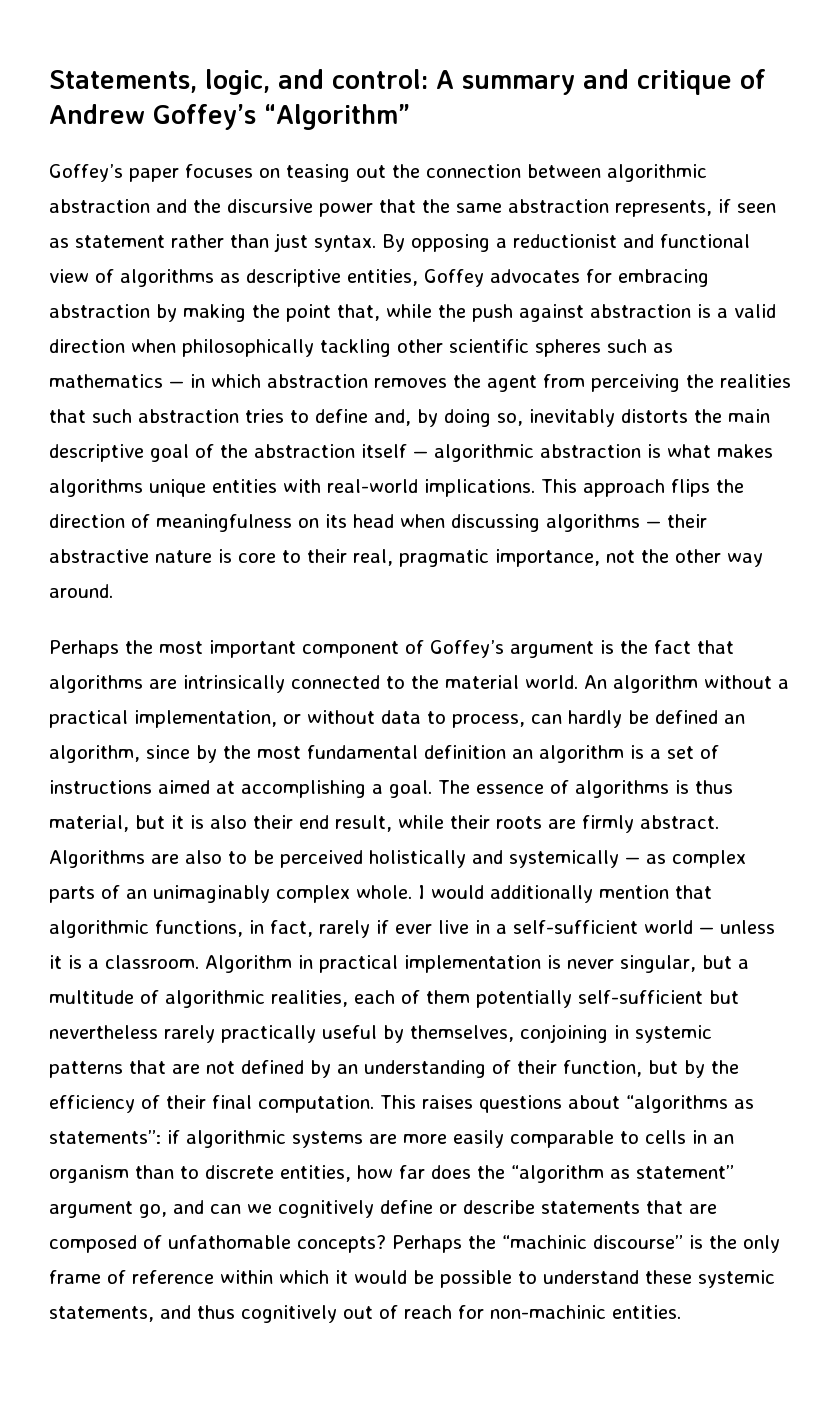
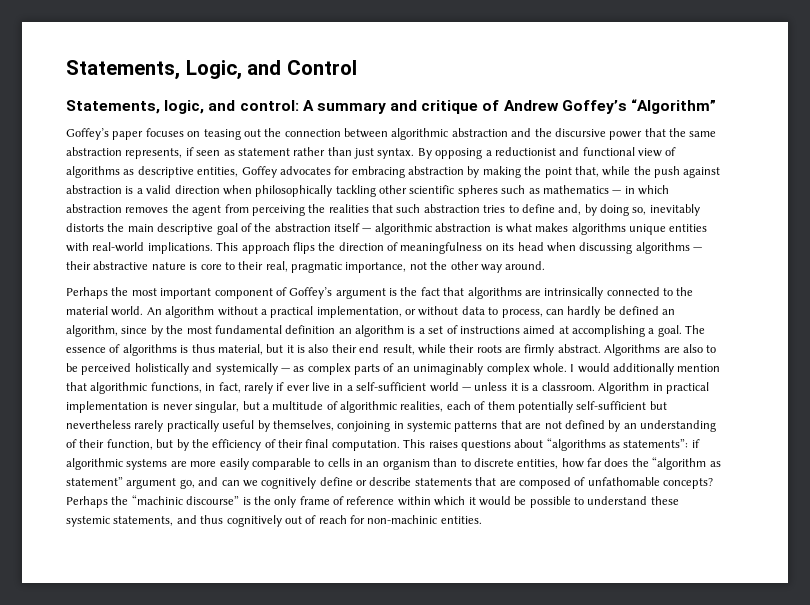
[49,70,197,93] Statements, -> [66,60,357,80] [66,100,160,114] Statements, Logic, and Control // Statements,

